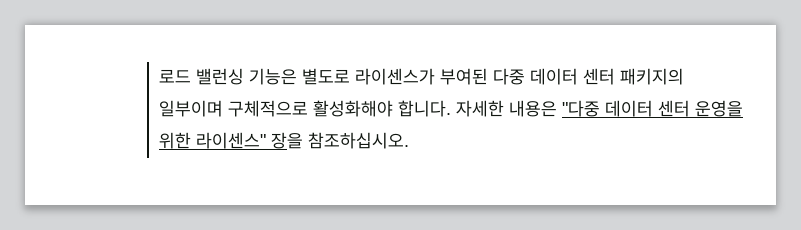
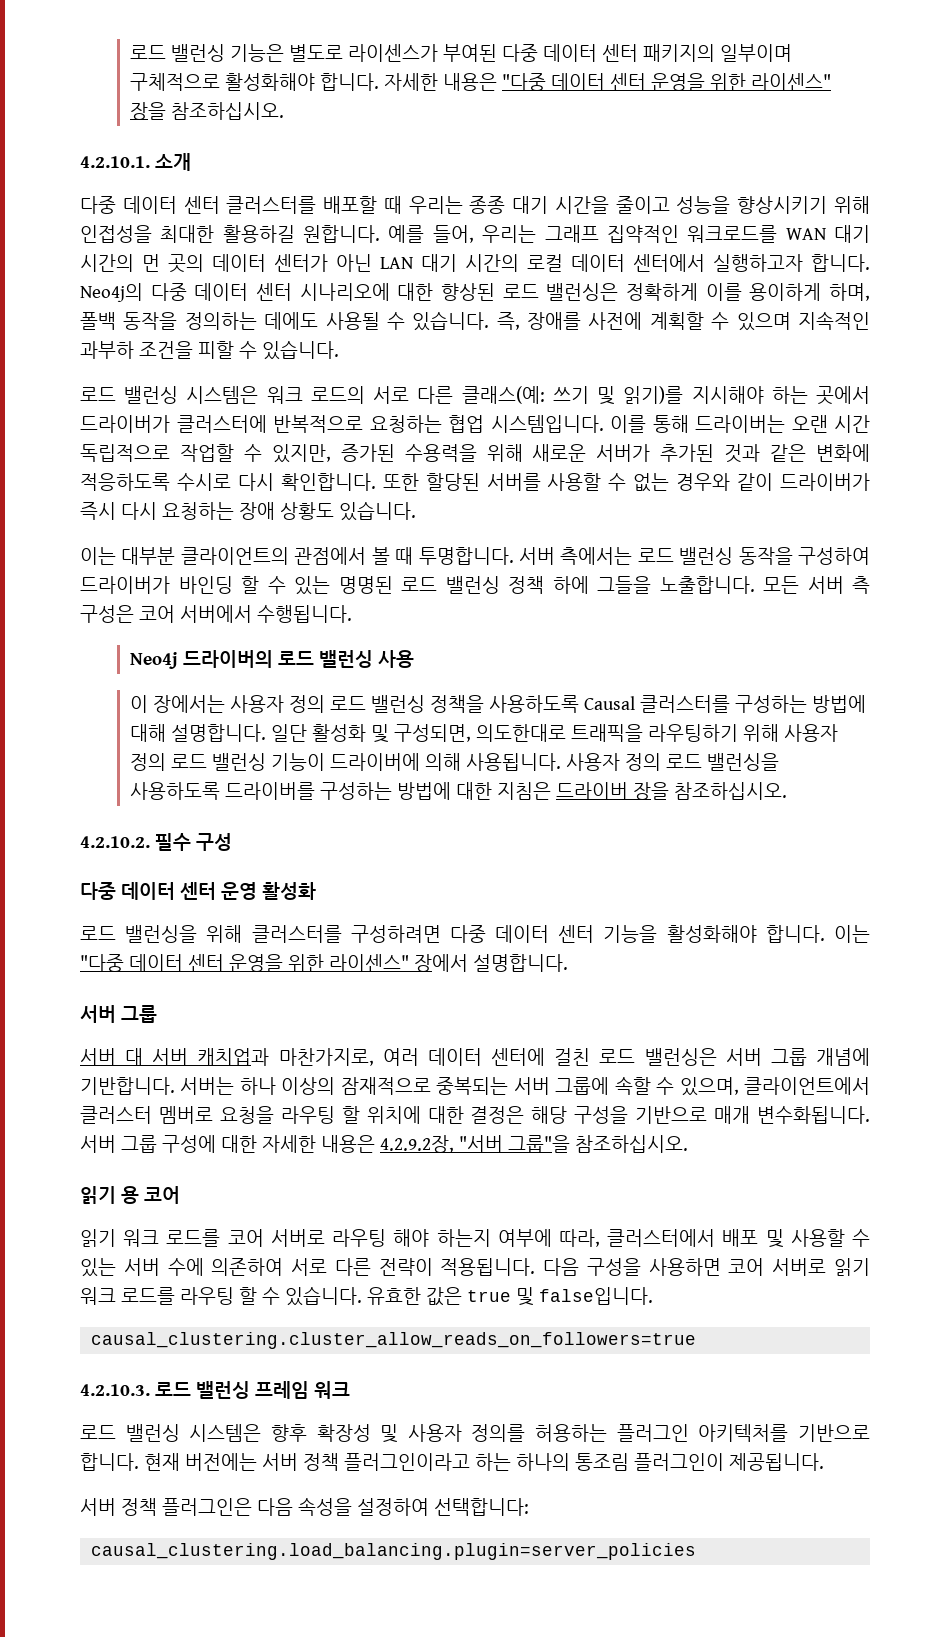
(410, 140) none -> [80,153,191,171] [80,196,870,214] [80,225,871,243] [80,254,870,273] [80,283,870,302] [80,311,870,331] [80,340,339,360] [80,386,871,405] [80,415,870,433] [80,444,870,463] [80,473,870,492] [80,501,416,521] [80,547,870,565] [80,576,870,595] [80,605,352,623] [130,650,415,669] [130,695,867,713] [130,724,839,743] [130,753,780,771] [130,782,788,800] [80,833,232,851] [80,882,316,900] [80,925,870,943] [80,954,568,972] [80,1005,157,1023] [80,1048,871,1066] [80,1076,870,1096] [80,1106,871,1124] [80,1135,688,1153] [80,1186,180,1205] [80,1229,870,1248] [80,1258,870,1277] [80,1286,653,1306] [91,1332,697,1349] [80,1381,350,1399] [80,1424,870,1443] [80,1453,824,1471] [80,1497,529,1516] [91,1543,697,1560] // 4.2.10.1. 소개 // 다중 데이터 센터 클러스터를 배포할 때 우리는 종종 대기 시간을 줄이고 성능을 향상시키기 위해 인접성을 최대한 활용하길 원합니다. 예를 들어, 우리는 그래프 집약적인 워크로드를 WAN 대기 시간의 먼 곳의 데이터 센터가 아닌 LAN 대기 시간의 로컬 데이터 센터에서 실행하고자 합니다. Neo4j의 다중 데이터 센터 시나리오에 대한 향상된 로드 밸런싱은 정확하게 이를 용이하게 하며, 폴백 동작을 정의하는 데에도 사용될 수 있습니다. 즉, 장애를 사전에 계획할 수 있으며 지속적인 과부하 조건을 피할 수 있습니다. // 로드 밸런싱 시스템은 워크 로드의 서로 다른 클래스(예: 쓰기 및 읽기)를 지시해야 하는 곳에서 드라이버가 클러스터에 반복적으로 요청하는 협업 시스템입니다. 이를 통해 드라이버는 오랜 시간 독립적으로 작업할 수 있지만, 증가된 수용력을 위해 새로운 서버가 추가된 것과 같은 변화에 적응하도록 수시로 다시 확인합니다. 또한 할당된 서버를 사용할 수 없는 경우와 같이 드라이버가 즉시 다시 요청하는 장애 상황도 있습니다. // 이는 대부분 클라이언트의 관점에서 볼 때 투명합니다. 서버 측에서는 로드 밸런싱 동작을 구성하여 드라이버가 바인딩 할 수 있는 명명된 로드 밸런싱 정책 하에 그들을 노출합니다. 모든 서버 측 구성은 코어 서버에서 수행됩니다. // Neo4j 드라이버의 로드 밸런싱 사용 // 이 장에서는 사용자 정의 로드 밸런싱 정책을 사용하도록 Causal 클러스터를 구성하는 방법에 대해 설명합니다. 일단 활성화 및 구성되면, 의도한대로 트래픽을 라우팅하기 위해 사용자 정의 로드 밸런싱 기능이 드라이버에 의해 사용됩니다. 사용자 정의 로드 밸런싱을 사용하도록 드라이버를 구성하는 방법에 대한 지침은 드라이버 장을 참조하십시오. // 4.2.10.2. 필수 구성 // 다중 데이터 센터 운영 활성화 // 로드 밸런싱을 위해 클러스터를 구성하려면 다중 데이터 센터 기능을 활성화해야 합니다. 이는 "다중 데이터 센터 운영을 위한 라이센스" 장에서 설명합니다. // 서버 그룹 // 서버 대 서버 캐치업과 마찬가지로, 여러 데이터 센터에 걸친 로드 밸런싱은 서버 그룹 개념에 기반합니다. 서버는 하나 이상의 잠재적으로 중복되는 서버 그룹에 속할 수 있으며, 클라이언트에서 클러스터 멤버로 요청을 라우팅 할 위치에 대한 결정은 해당 구성을 기반으로 매개 변수화됩니다. 서버 그룹 구성에 대한 자세한 내용은 4.2.9.2장, "서버 그룹"을 참조하십시오. // 읽기 용 코어 // 읽기 워크 로드를 코어 서버로 라우팅 해야 하는지 여부에 따라, 클러스터에서 배포 및 사용할 수 있는 서버 수에 의존하여 서로 다른 전략이 적용됩니다. 다음 구성을 사용하면 코어 서버로 읽기 워크 로드를 라우팅 할 수 있습니다. 유효한 값은 true 및 false입니다. // causal_clustering.cluster_allow_reads_on_followers=true // 4.2.10.3. 로드 밸런싱 프레임 워크 // 로드 밸런싱 시스템은 향후 확장성 및 사용자 정의를 허용하는 플러그인 아키텍처를 기반으로 합니다. 현재 버전에는 서버 정책 플러그인이라고 하는 하나의 통조림 플러그인이 제공됩니다. // 서버 정책 플러그인은 다음 속성을 설정하여 선택합니다: // causal_clustering.load_balancing.plugin=server_policies

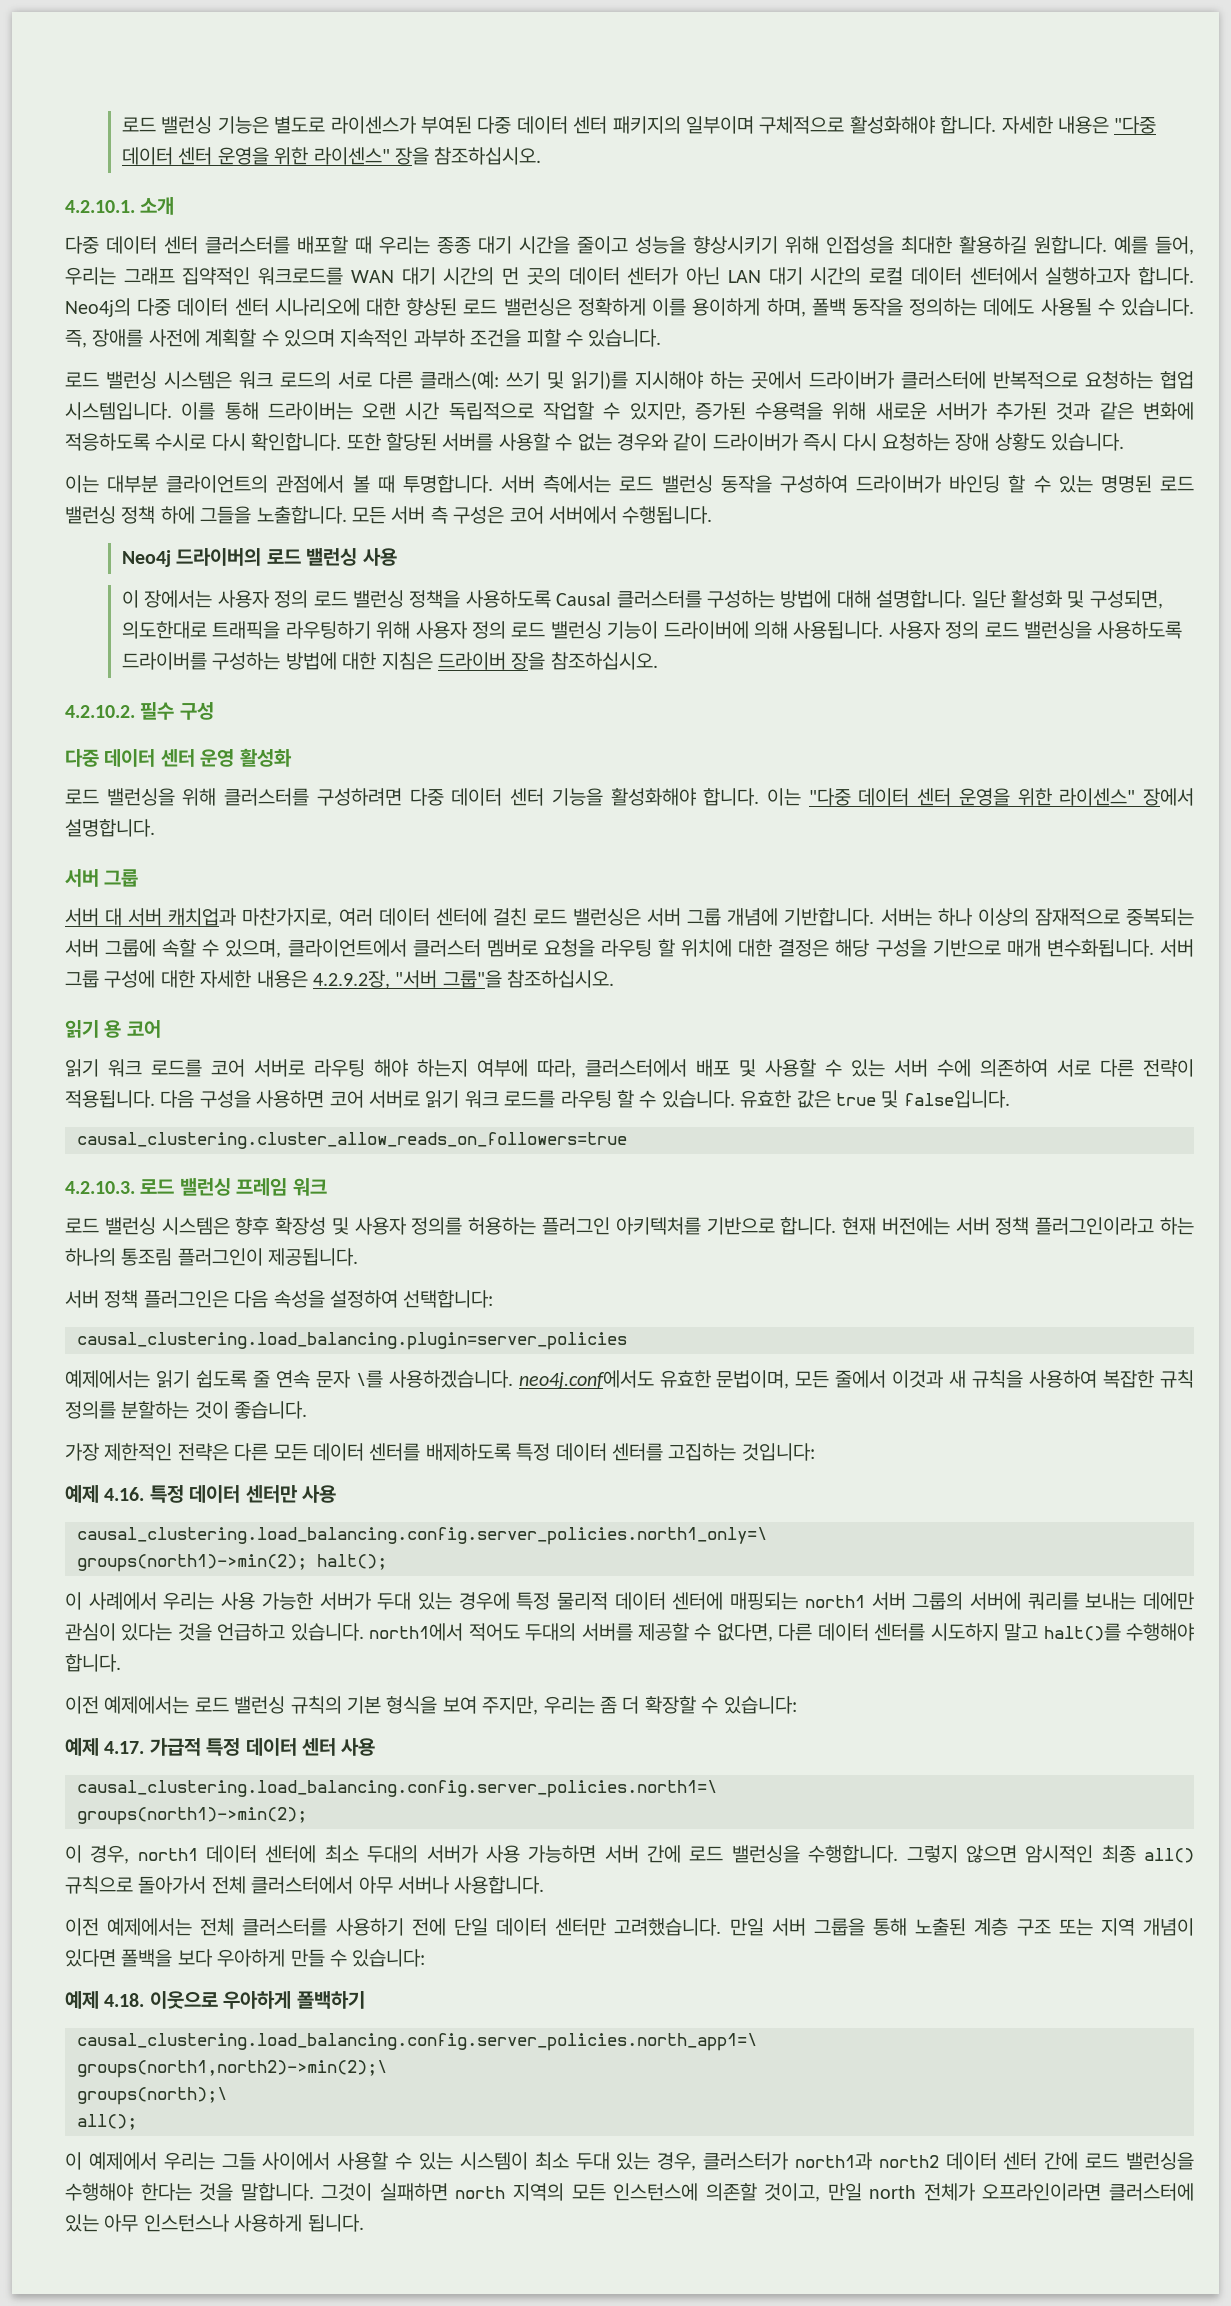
(697, 1551) none -> [65,1370,1194,1389] [65,1401,308,1419] [65,1443,815,1461] [65,1485,336,1503] [77,1527,767,1545] [77,1554,387,1572] [65,1592,1195,1610] [65,1623,1194,1642] [65,1654,121,1672] [65,1696,797,1715] [65,1738,376,1756] [77,1780,717,1798] [77,1807,307,1825] [65,1845,1194,1864] [65,1876,545,1894] [65,1918,1194,1936] [65,1949,426,1967] [65,1991,365,2009] [77,2033,757,2051] [77,2060,387,2078] [77,2087,227,2105] [77,2114,137,2130] [65,2152,1195,2171] [65,2183,1194,2202] [65,2214,364,2232] // 예제에서는 읽기 쉽도록 줄 연속 문자 \를 사용하겠습니다. neo4j.conf에서도 유효한 문법이며, 모든 줄에서 이것과 새 규칙을 사용하여 복잡한 규칙 정의를 분할하는 것이 좋습니다. // 가장 제한적인 전략은 다른 모든 데이터 센터를 배제하도록 특정 데이터 센터를 고집하는 것입니다: // 예제 4.16. 특정 데이터 센터만 사용 // causal_clustering.load_balancing.config.server_policies.north1_only=\ // groups(north1)->min(2); halt(); // 이 사례에서 우리는 사용 가능한 서버가 두대 있는 경우에 특정 물리적 데이터 센터에 매핑되는 north1 서버 그룹의 서버에 쿼리를 보내는 데에만 관심이 있다는 것을 언급하고 있습니다. north1에서 적어도 두대의 서버를 제공할 수 없다면, 다른 데이터 센터를 시도하지 말고 halt()를 수행해야 합니다. // 이전 예제에서는 로드 밸런싱 규칙의 기본 형식을 보여 주지만, 우리는 좀 더 확장할 수 있습니다: // 예제 4.17. 가급적 특정 데이터 센터 사용 // causal_clustering.load_balancing.config.server_policies.north1=\ // groups(north1)->min(2); // 이 경우, north1 데이터 센터에 최소 두대의 서버가 사용 가능하면 서버 간에 로드 밸런싱을 수행합니다. 그렇지 않으면 암시적인 최종 all() 규칙으로 돌아가서 전체 클러스터에서 아무 서버나 사용합니다. // 이전 예제에서는 전체 클러스터를 사용하기 전에 단일 데이터 센터만 고려했습니다. 만일 서버 그룹을 통해 노출된 계층 구조 또는 지역 개념이 있다면 폴백을 보다 우아하게 만들 수 있습니다: // 예제 4.18. 이웃으로 우아하게 폴백하기 // causal_clustering.load_balancing.config.server_policies.north_app1=\ // groups(north1,north2)->min(2);\ // groups(north);\ // all(); // 이 예제에서 우리는 그들 사이에서 사용할 수 있는 시스템이 최소 두대 있는 경우, 클러스터가 north1과 north2 데이터 센터 간에 로드 밸런싱을 수행해야 한다는 것을 말합니다. 그것이 실패하면 north 지역의 모든 인스턴스에 의존할 것이고, 만일 north 전체가 오프라인이라면 클러스터에 있는 아무 인스턴스나 사용하게 됩니다.

